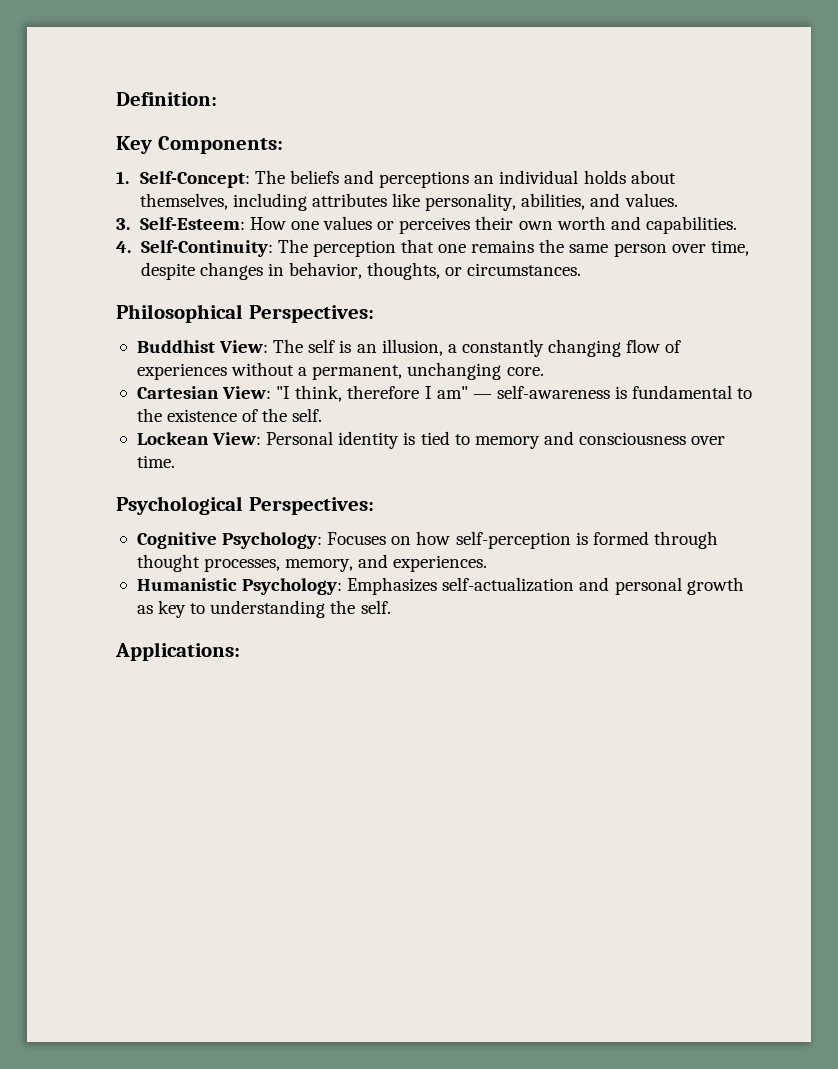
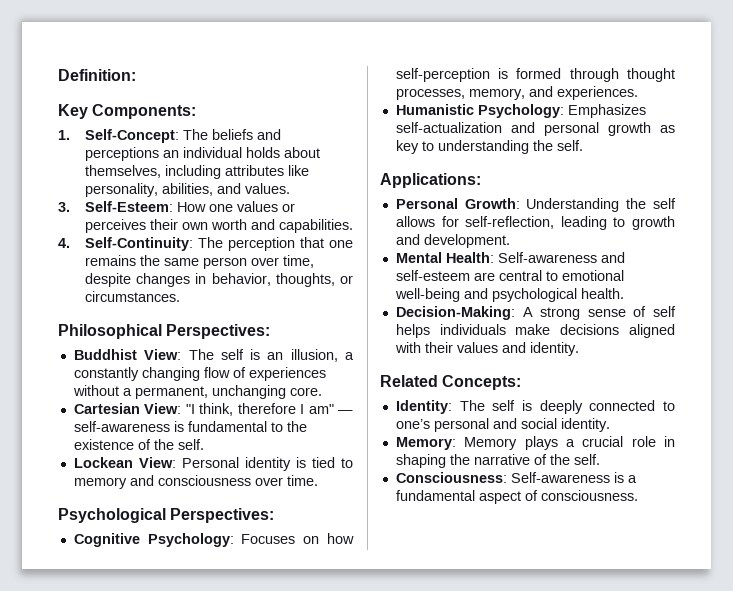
(240, 651) none -> [395,198,676,212] [395,216,675,230] [395,234,510,248] [395,252,625,263] [395,270,624,281] [394,288,624,302] [395,306,676,320] [395,324,675,338] [394,342,579,356] [380,375,522,390] [395,400,675,414] [395,418,610,432] [395,436,675,450] [395,454,600,468] [395,472,637,483] [395,490,638,504] // Personal Growth: Understanding the self allows for self-reflection, leading to growth and development. // Mental Health: Self-awareness and self-esteem are central to emotional well-being and psychological health. // Decision-Making: A strong sense of self helps individuals make decisions aligned with their values and identity. // Related Concepts: // Identity: The self is deeply connected to one’s personal and social identity. // Memory: Memory plays a crucial role in shaping the narrative of the self. // Consciousness: Self-awareness is a fundamental aspect of consciousness.

